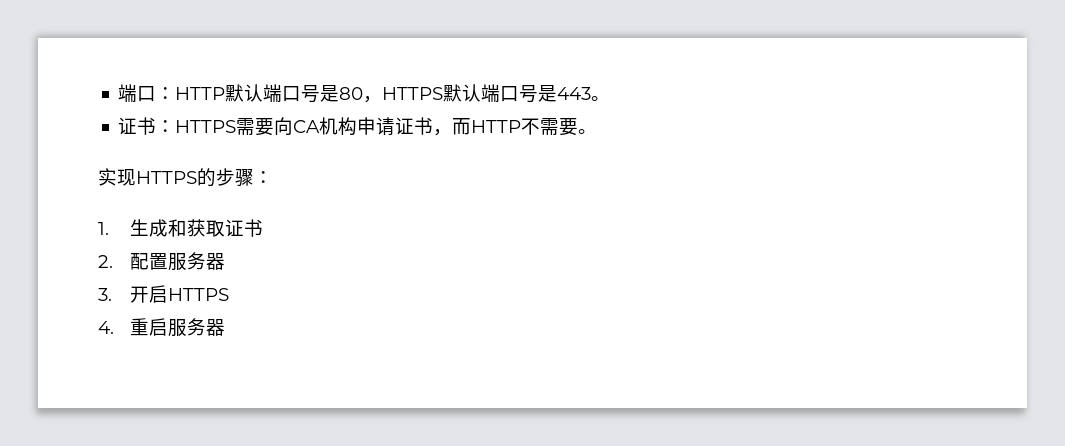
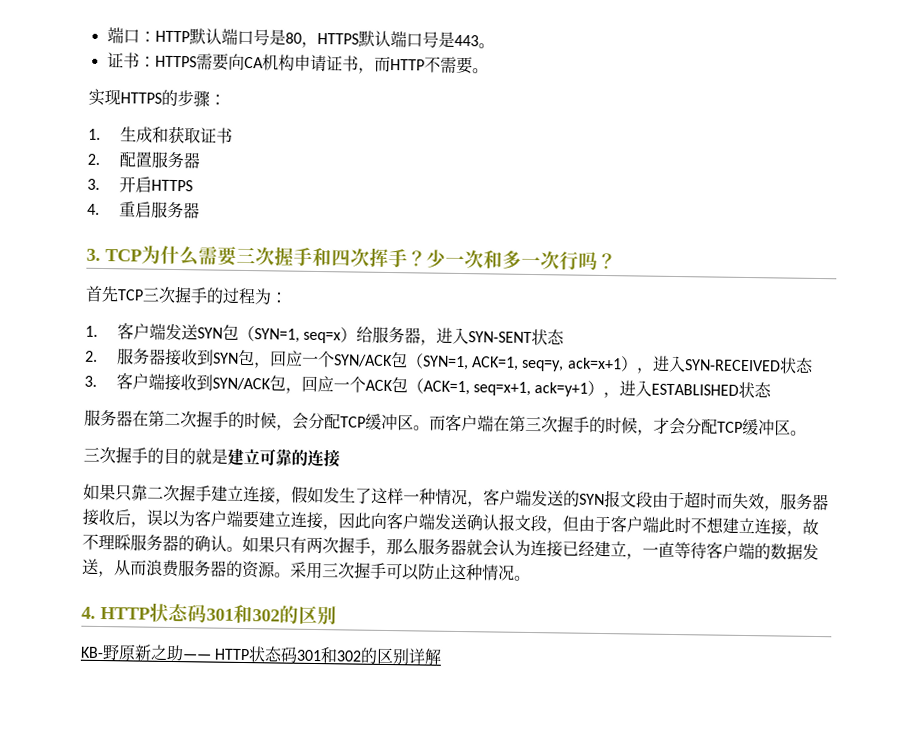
(226, 327) none -> [86,245,617,271] [85,285,288,305] [85,322,566,346] [85,348,814,374] [84,372,773,399] [84,409,807,436] [83,446,340,468] [83,483,829,512] [82,508,819,537] [82,533,819,561] [82,558,531,581] [81,602,337,626] [80,644,443,665] // 3. TCP为什么需要三次握手和四次挥手？少一次和多一次行吗？ // 首先TCP三次握手的过程为： // 1.客户端发送SYN包（SYN=1, seq=x）给服务器，进入SYN-SENT状态 // 2.服务器接收到SYN包，回应一个SYN/ACK包（SYN=1, ACK=1, seq=y, ack=x+1），进入SYN-RECEIVED状态 // 3.客户端接收到SYN/ACK包，回应一个ACK包（ACK=1, seq=x+1, ack=y+1），进入ESTABLISHED状态 // 服务器在第二次握手的时候，会分配TCP缓冲区。而客户端在第三次握手的时候，才会分配TCP缓冲区。 // 三次握手的目的就是建立可靠的连接 // 如果只靠二次握手建立连接，假如发生了这样一种情况，客户端发送的SYN报文段由于超时而失效，服务器接收后，误以为客户端要建立连接，因此向客户端发送确认报文段，但由于客户端此时不想建立连接，故不理睬服务器的确认。如果只有两次握手，那么服务器就会认为连接已经建立，一直等待客户端的数据发送，从而浪费服务器的资源。采用三次握手可以防止这种情况。 // 4. HTTP状态码301和302的区别 // KB-野原新之助—— HTTP状态码301和302的区别详解

